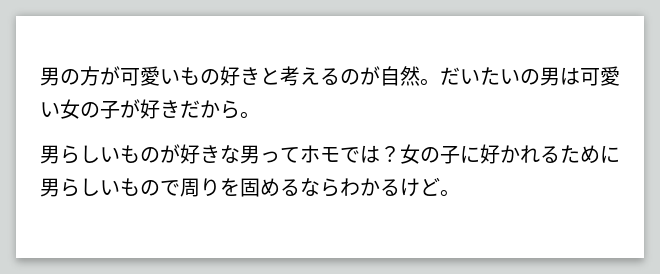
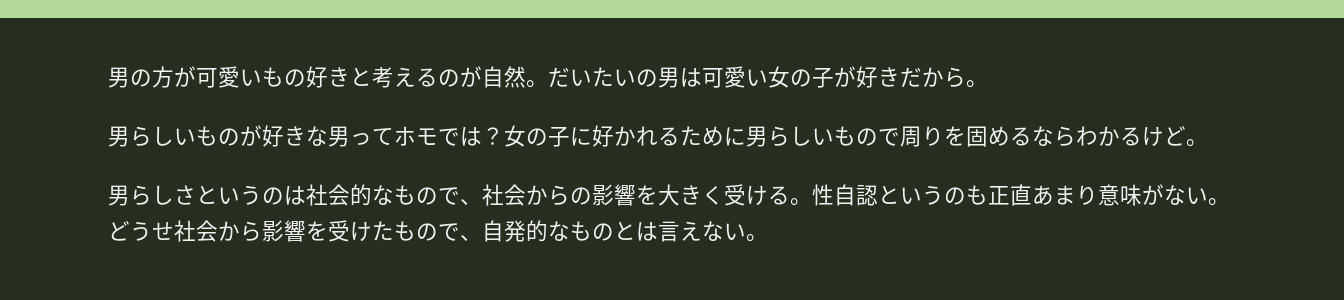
(460, 193) none -> [108,184,1230,206] [108,220,768,242] // 男らしさというのは社会的なもので、社会からの影響を大きく受ける。性自認というのも正直あまり意味がない。どうせ社会から影響を受けたもので、自発的なものとは言えない。

